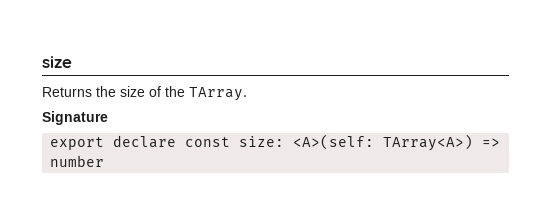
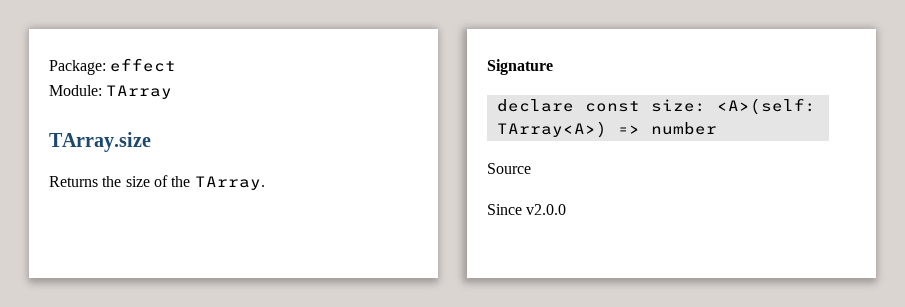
[42,56,72,68] size -> [49,58,177,75] [49,85,173,99] [49,132,151,152] Package: effect // Module: TArray // TArray.size
[50,137,105,150] export -> (553, 67) none
(105, 161) none -> [487,163,531,174] [487,204,567,215] // Source // Since v2.0.0

